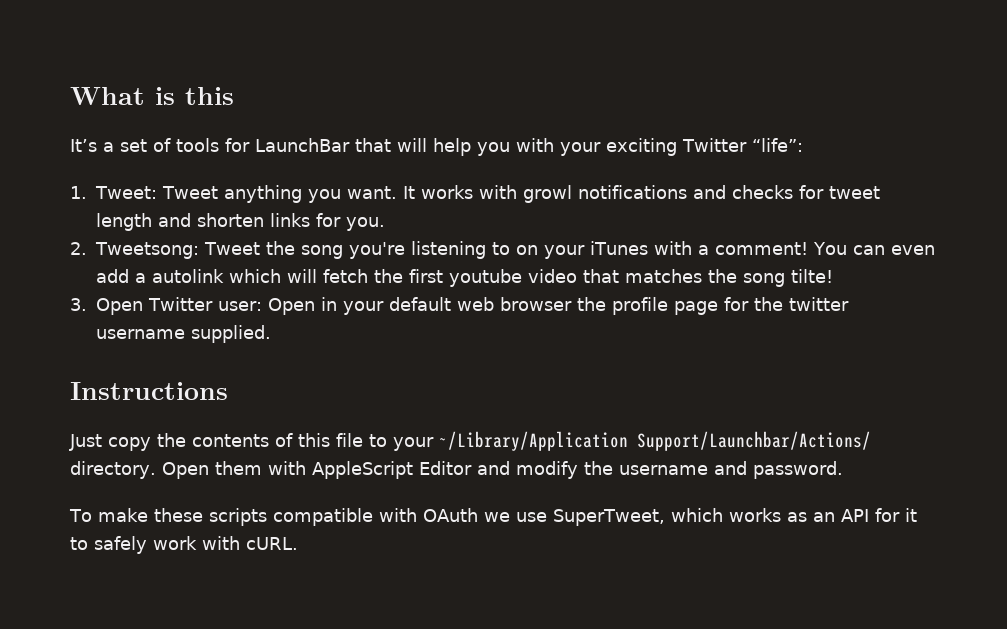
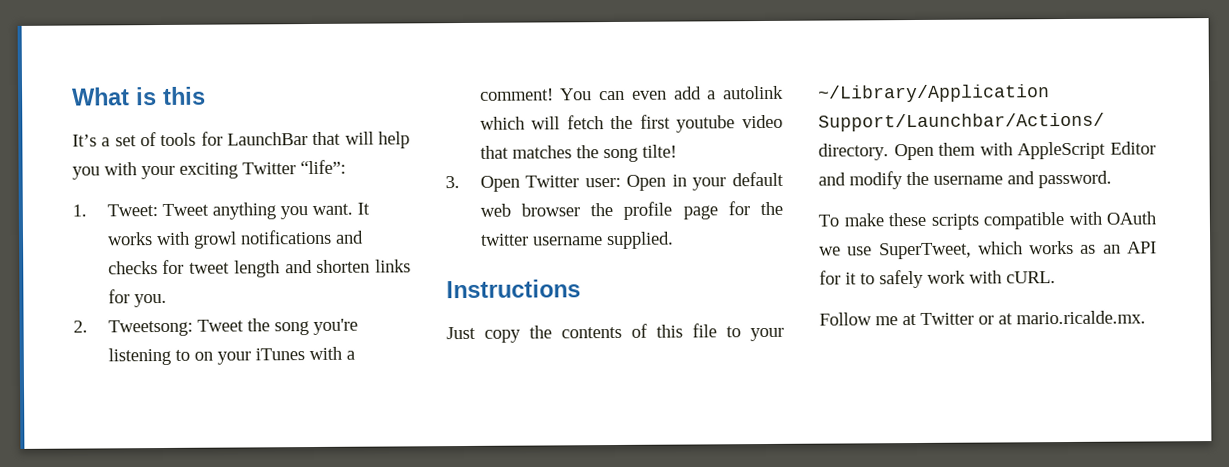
(298, 543) none -> [819,310,1146,326] // Follow me at Twitter or at mario.ricalde.mx.

